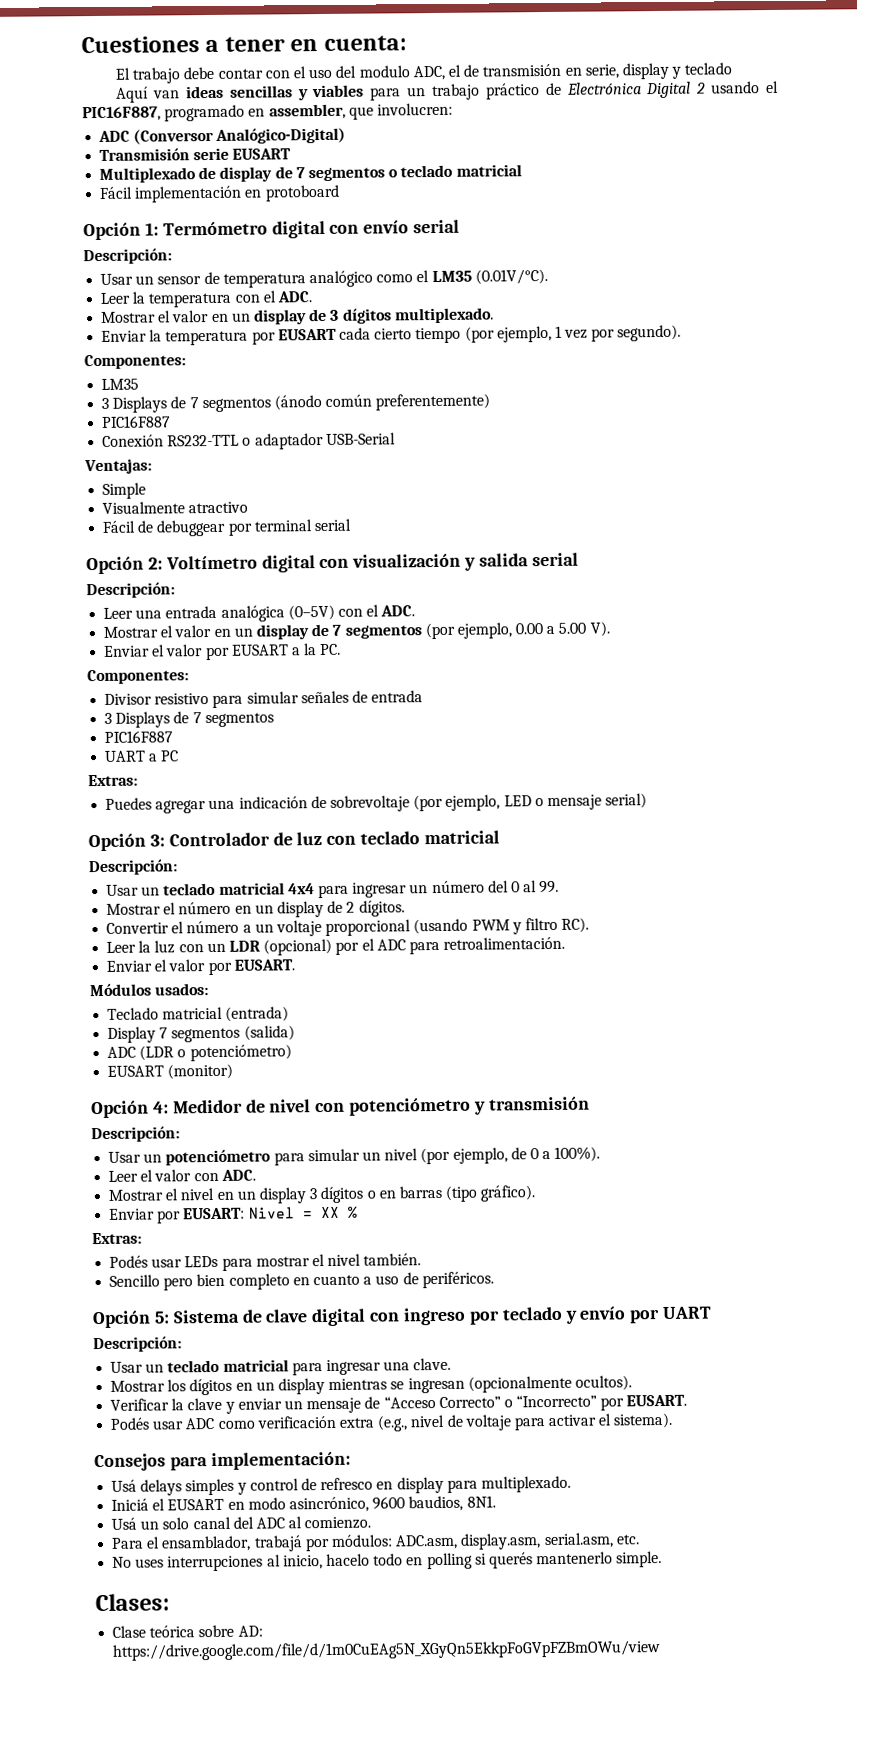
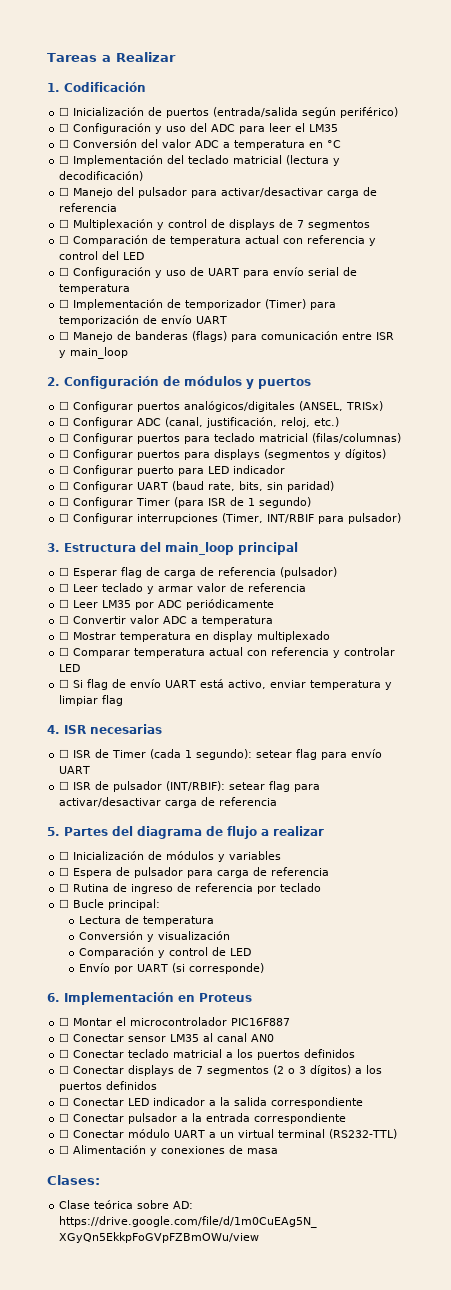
[81,35,407,54] [115,62,733,84] [116,80,779,103] [82,102,453,122] [98,127,347,145] [99,147,292,161] [99,164,522,183] [99,184,340,203] [83,219,461,241] [83,248,172,265] [100,268,548,288] [100,290,312,308] [101,307,494,325] [101,324,682,346] [84,354,186,370] [101,378,140,390] [101,393,491,413] [101,415,172,428] [102,432,396,450] [84,458,152,475] [102,482,147,499] [102,501,249,514] [102,518,351,537] [86,552,579,575] [86,582,175,599] [103,604,416,622] [103,621,610,640] [104,643,342,661] [87,669,189,685] [104,690,424,708] [104,711,274,728] [104,730,174,743] [104,750,180,762] [88,774,138,787] [105,793,648,814] [88,830,501,852] [88,859,178,876] [106,880,560,899] [106,900,405,918] [106,917,590,937] [106,936,566,956] [106,959,295,976] [90,983,210,997] [107,1006,290,1022] [107,1025,295,1043] [107,1044,292,1062] [107,1063,234,1080] [91,1096,590,1119] [91,1126,180,1143] [108,1146,601,1166] [108,1169,256,1182] [108,1185,536,1204] [109,1206,358,1224] [92,1232,142,1245] [109,1253,422,1271] [109,1271,494,1291] [92,1306,713,1329] [93,1336,182,1353] [110,1357,452,1376] [110,1375,632,1396] [110,1394,688,1414] [110,1412,673,1432] [94,1451,351,1472] [111,1475,571,1496] [111,1495,496,1513] [111,1516,372,1530] [111,1532,640,1552] [112,1551,663,1572] Cuestiones a tener en cuenta: // El trabajo debe contar con el uso del modulo ADC, el de transmisión en serie, display y teclado // Aquí van ideas sencillas y viables para un trabajo práctico de Electrónica Digital 2 usando el PIC16F887, programado en assembler, que involucren: // ADC (Conversor Analógico-Digital) // Transmisión serie EUSART // Multiplexado de display de 7 segmentos o teclado matricial // Fácil implementación en protoboard // Opción 1: Termómetro digital con envío serial // Descripción: // Usar un sensor de temperatura analógico como el LM35 (0.01V/°C). // Leer la temperatura con el ADC. // Mostrar el valor en un display de 3 dígitos multiplexado. // Enviar la temperatura por EUSART cada cierto tiempo (por ejemplo, 1 vez por segundo). // Componentes: // LM35 // 3 Displays de 7 segmentos (ánodo común preferentemente) // PIC16F887 // Conexión RS232-TTL o adaptador USB-Serial // Ventajas: // Simple // Visualmente atractivo // Fácil de debuggear por terminal serial // Opción 2: Voltímetro digital con visualización y salida serial // Descripción: // Leer una entrada analógica (0–5V) con el ADC. // Mostrar el valor en un display de 7 segmentos (por ejemplo, 0.00 a 5.00 V). // Enviar el valor por EUSART a la PC. // Componentes: // Divisor resistivo para simular señales de entrada // 3 Displays de 7 segmentos // PIC16F887 // UART a PC // Extras: // Puedes agregar una indicación de sobrevoltaje (por ejemplo, LED o mensaje serial) // Opción 3: Controlador de luz con teclado matricial // Descripción: // Usar un teclado matricial 4x4 para ingresar un número del 0 al 99. // Mostrar el número en un display de 2 dígitos. // Convertir el número a un voltaje proporcional (usando PWM y filtro RC). // Leer la luz con un LDR (opcional) por el ADC para retroalimentación. // Enviar el valor por EUSART. // Módulos usados: // Teclado matricial (entrada) // Display 7 segmentos (salida) // ADC (LDR o potenciómetro) // EUSART (monitor) // Opción 4: Medidor de nivel con potenciómetro y transmisión // Descripción: // Usar un potenciómetro para simular un nivel (por ejemplo, de 0 a 100%). // Leer el valor con ADC. // Mostrar el nivel en un display 3 dígitos o en barras (tipo gráfico). // Enviar por EUSART: Nivel = XX % // Extras: // Podés usar LEDs para mostrar el nivel también. // Sencillo pero bien completo en cuanto a uso de periféricos. // Opción 5: Sistema de clave digital con ingreso por teclado y envío por UART // Descripción: // Usar un teclado matricial para ingresar una clave. // Mostrar los dígitos en un display mientras se ingresan (opcionalmente ocultos). // Verificar la clave y enviar un mensaje de “Acceso Correcto” o “Incorrecto” por EUSART. // Podés usar ADC como verificación extra (e.g., nivel de voltaje para activar el sistema). // Consejos para implementación: // Usá delays simples y control de refresco en display para multiplexado. // Iniciá el EUSART en modo asincrónico, 9600 baudios, 8N1. // Usá un solo canal del ADC al comienzo. // Para el ensamblador, trabajá por módulos: ADC.asm, display.asm, serial.asm, etc. // No uses interrupciones al inicio, hacelo todo en polling si querés mantenerlo simple. -> [47,52,176,62] [47,82,146,92] [59,107,399,118] [59,123,339,134] [59,139,342,150] [59,155,341,166] [59,171,144,181] [59,187,378,198] [59,203,118,212] [59,219,371,230] [59,235,377,246] [59,251,145,260] [59,267,358,278] [59,284,131,294] [59,299,337,310] [59,315,228,326] [59,331,395,342] [59,347,129,359] [47,376,311,389] [59,401,384,412] [59,417,340,428] [59,433,402,444] [59,449,387,460] [59,465,286,476] [59,481,335,492] [59,497,312,508] [59,513,402,524] [47,542,298,555] [59,567,338,578] [59,583,307,594] [59,599,275,610] [59,615,274,626] [59,631,331,642] [59,647,396,658] [59,664,81,672] [59,679,393,690] [59,695,124,706] [47,724,162,734] [59,749,383,760] [59,766,91,774] [59,781,321,792] [59,797,278,808] [47,826,324,839] [59,851,282,862] [59,867,330,878] [59,883,322,894] [59,899,161,910] [79,915,215,926] [79,931,231,942] [79,947,252,958] [79,963,265,974] [47,992,252,1005] [59,1017,291,1026] [59,1033,275,1042] [59,1049,356,1060] [59,1065,383,1076] [59,1081,158,1092] [59,1097,364,1108] [59,1113,347,1124] [59,1129,398,1139] [59,1145,279,1156] Tareas a Realizar // 1. Codificación // ☐ Inicialización de puertos (entrada/salida según periférico) // ☐ Configuración y uso del ADC para leer el LM35 // ☐ Conversión del valor ADC a temperatura en °C // ☐ Implementación del teclado matricial (lectura y decodificación) // ☐ Manejo del pulsador para activar/desactivar carga de referencia // ☐ Multiplexación y control de displays de 7 segmentos // ☐ Comparación de temperatura actual con referencia y control del LED // ☐ Configuración y uso de UART para envío serial de temperatura // ☐ Implementación de temporizador (Timer) para temporización de envío UART // ☐ Manejo de banderas (flags) para comunicación entre ISR y main_loop // 2. Configuración de módulos y puertos // ☐ Configurar puertos analógicos/digitales (ANSEL, TRISx) // ☐ Configurar ADC (canal, justificación, reloj, etc.) // ☐ Configurar puertos para teclado matricial (filas/columnas) // ☐ Configurar puertos para displays (segmentos y dígitos) // ☐ Configurar puerto para LED indicador // ☐ Configurar UART (baud rate, bits, sin paridad) // ☐ Configurar Timer (para ISR de 1 segundo) // ☐ Configurar interrupciones (Timer, INT/RBIF para pulsador) // 3. Estructura del main_loop principal // ☐ Esperar flag de carga de referencia (pulsador) // ☐ Leer teclado y armar valor de referencia // ☐ Leer LM35 por ADC periódicamente // ☐ Convertir valor ADC a temperatura // ☐ Mostrar temperatura en display multiplexado // ☐ Comparar temperatura actual con referencia y controlar LED // ☐ Si flag de envío UART está activo, enviar temperatura y limpiar flag // 4. ISR necesarias // ☐ ISR de Timer (cada 1 segundo): setear flag para envío UART // ☐ ISR de pulsador (INT/RBIF): setear flag para activar/desactivar carga de referencia // 5. Partes del diagrama de flujo a realizar // ☐ Inicialización de módulos y variables // ☐ Espera de pulsador para carga de referencia // ☐ Rutina de ingreso de referencia por teclado // ☐ Bucle principal: // Lectura de temperatura // Conversión y visualización // Comparación y control de LED // Envío por UART (si corresponde) // 6. Implementación en Proteus // ☐ Montar el microcontrolador PIC16F887 // ☐ Conectar sensor LM35 al canal AN0 // ☐ Conectar teclado matricial a los puertos definidos // ☐ Conectar displays de 7 segmentos (2 o 3 dígitos) a los puertos definidos // ☐ Conectar LED indicador a la salida correspondiente // ☐ Conectar pulsador a la entrada correspondiente // ☐ Conectar módulo UART a un virtual terminal (RS232-TTL) // ☐ Alimentación y conexiones de masa

